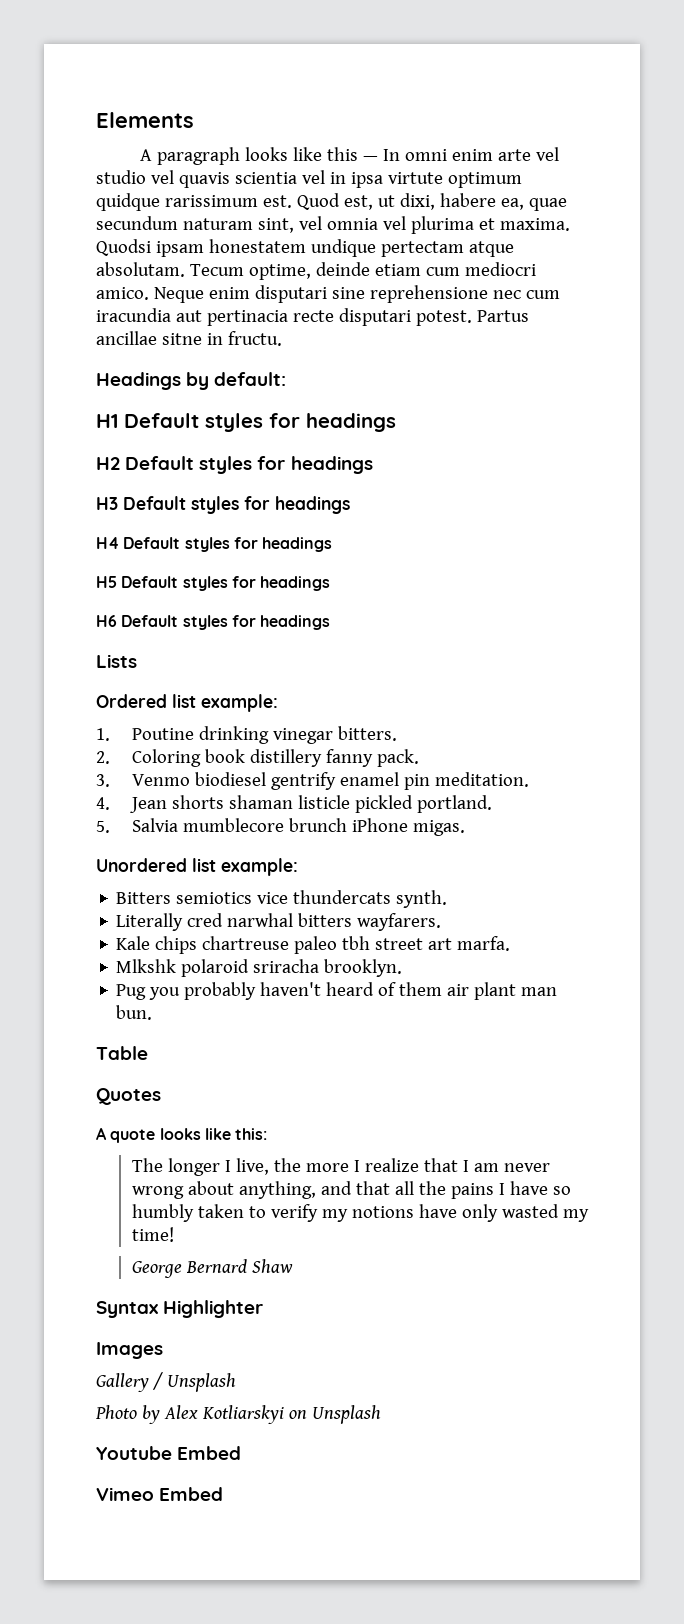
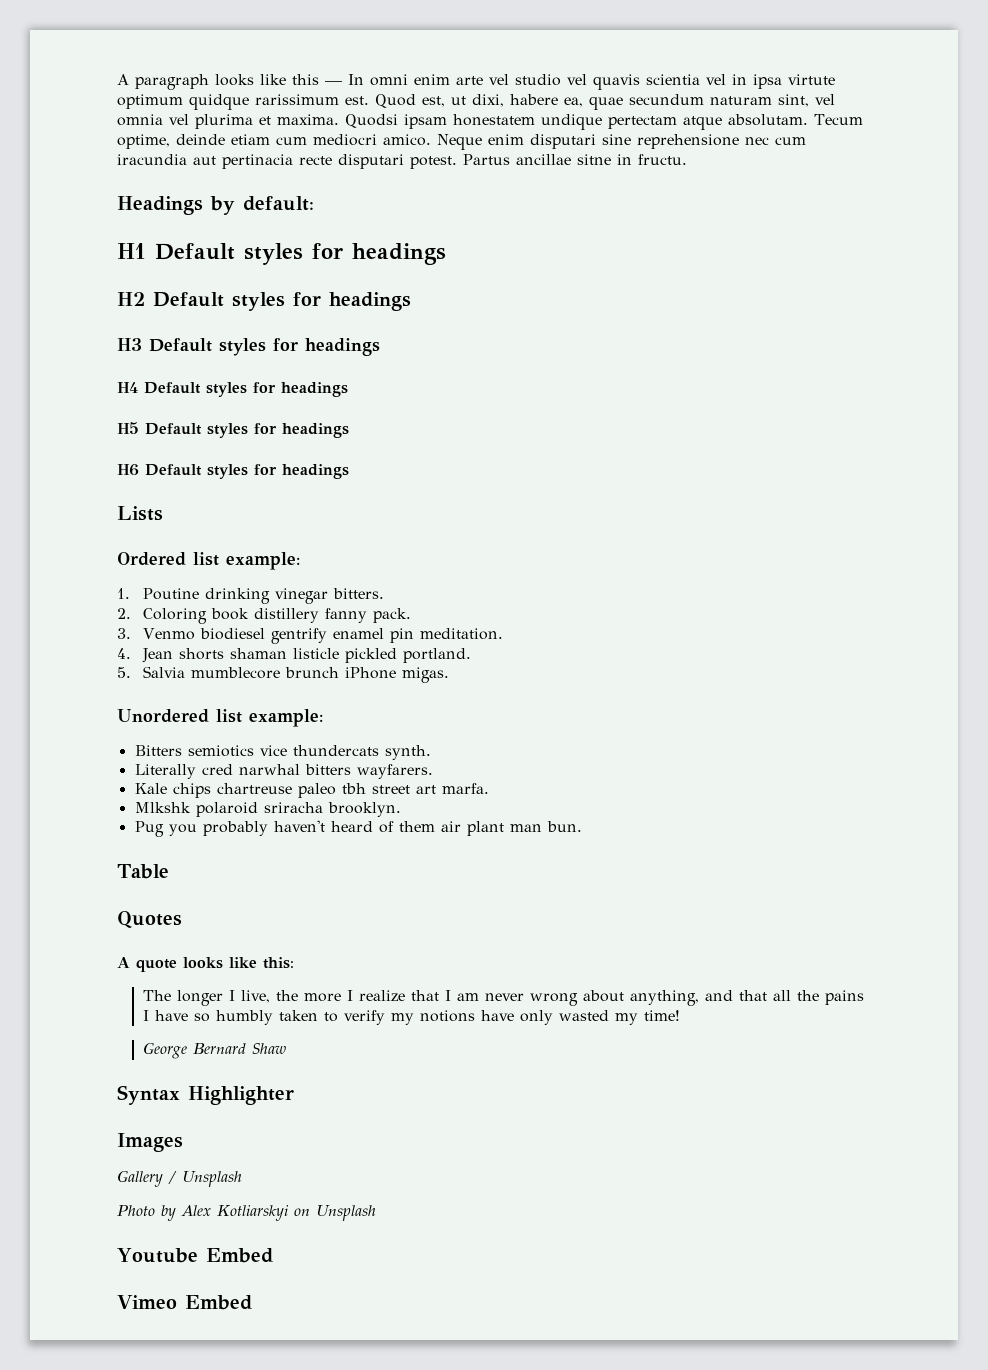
[96,112,194,128] Elements // -> (117, 79) none

